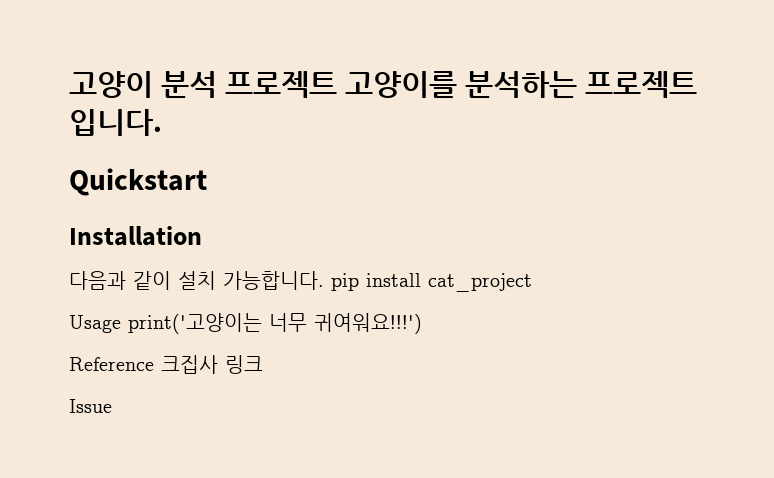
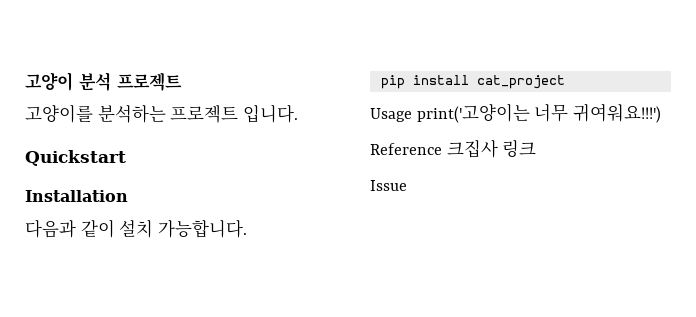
(337, 84) none -> (182, 81) //
(324, 280) none -> (248, 228) //

